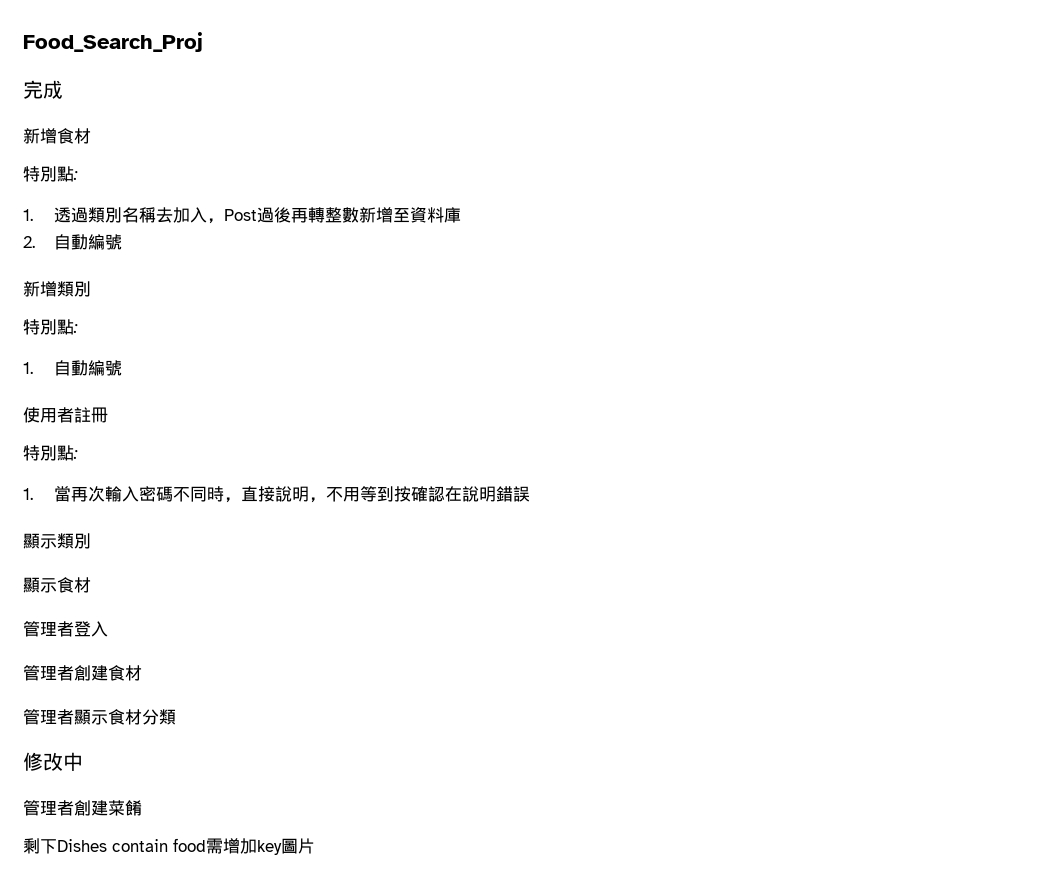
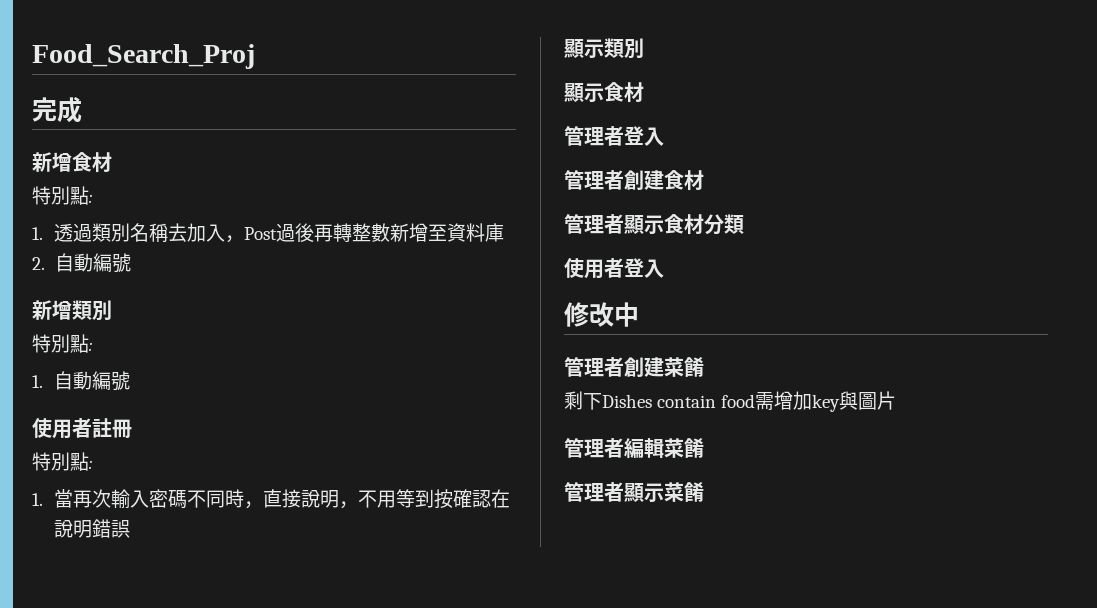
(176, 717) none -> [564,258,664,279] // 使用者登入
(282, 847) none -> [839,391,859,410] 與
(315, 846) none -> [564,438,704,458] [564,482,704,502] // 管理者編輯菜餚 // 管理者顯示菜餚

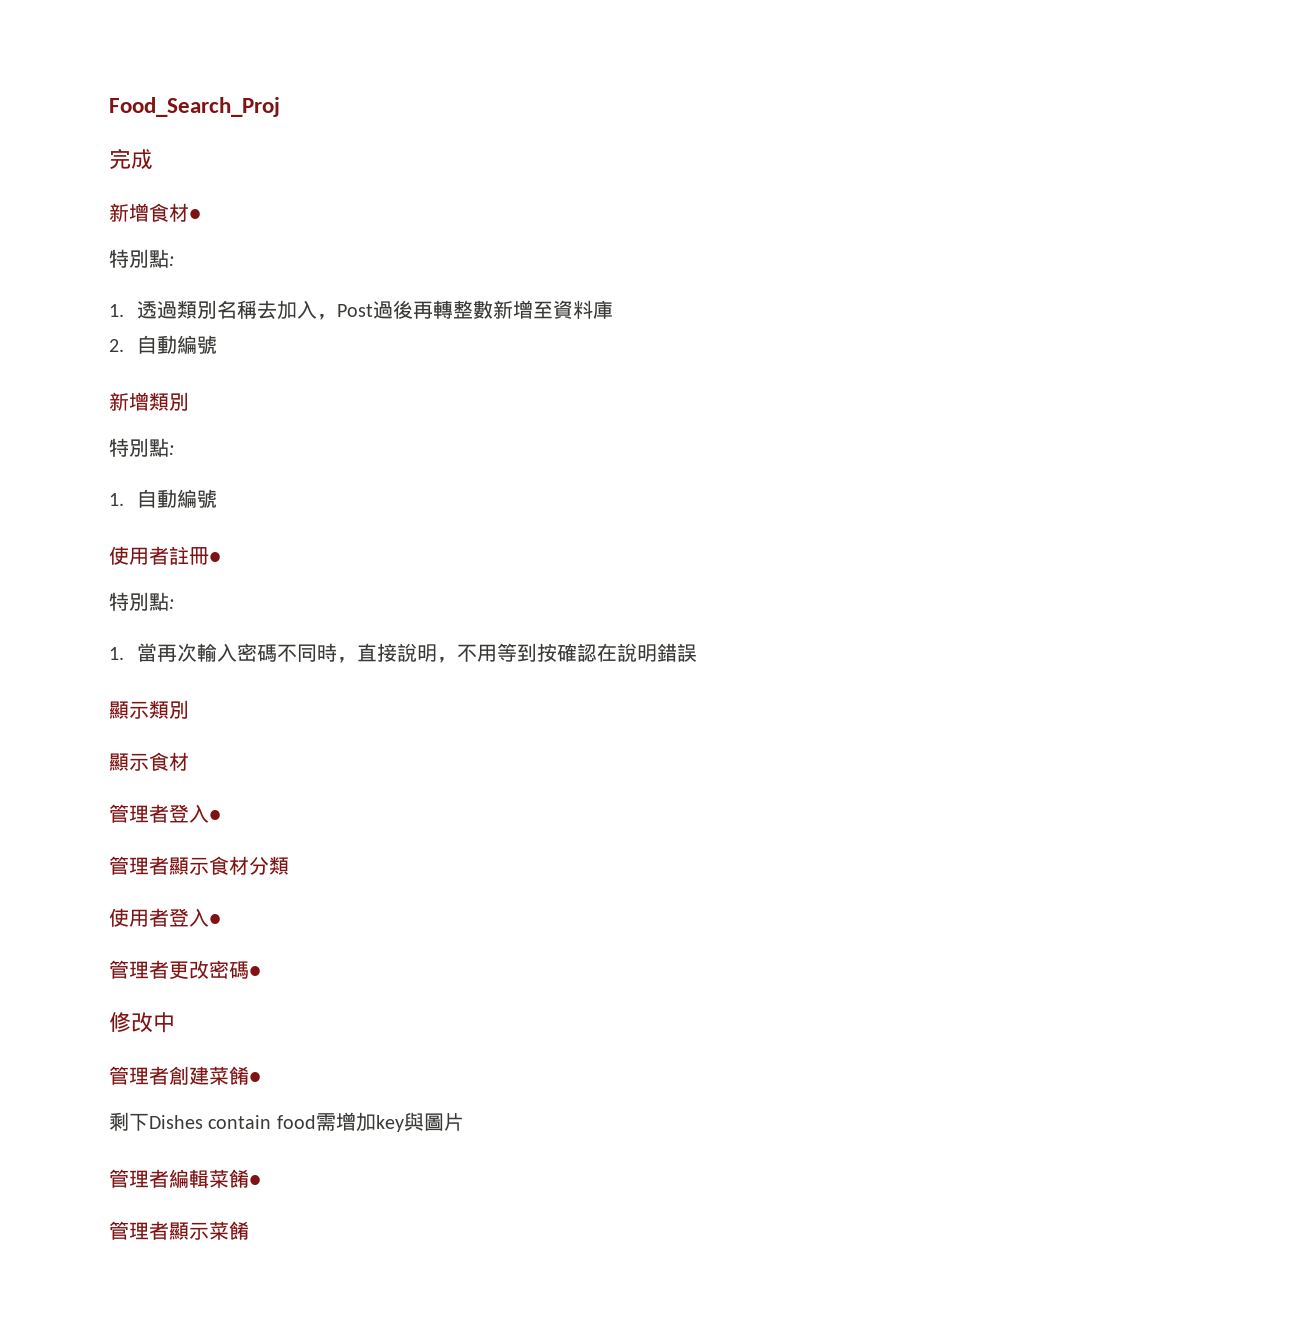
(112, 162) none -> [189,209,201,220] ●
(132, 428) none -> [209,552,221,563] ●
[564,170,704,191] // 管理者創建食材 -> [209,810,221,821] ●
(664, 268) none -> [209,914,221,925] [109,960,261,979] ● // 管理者更改密碼●
(704, 367) none -> [249,1072,261,1083] ●
(704, 448) none -> [249,1175,261,1186] ●

